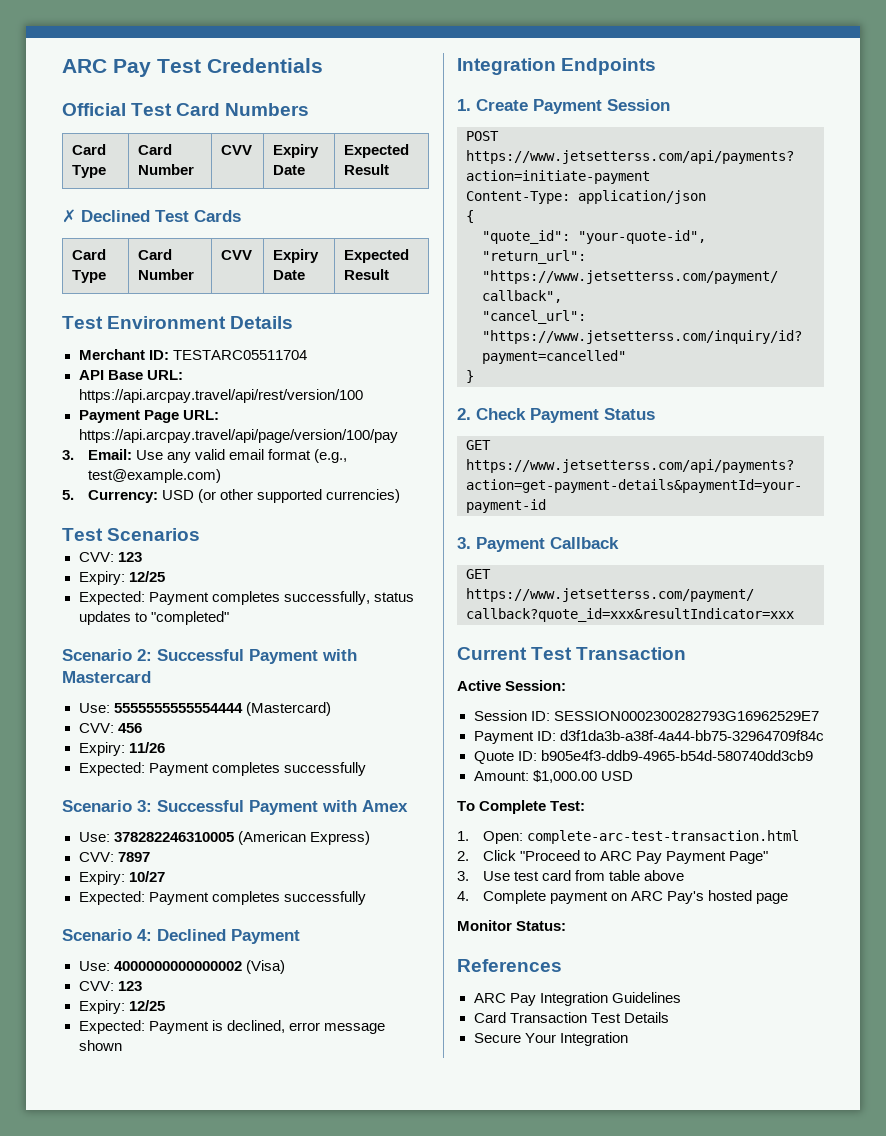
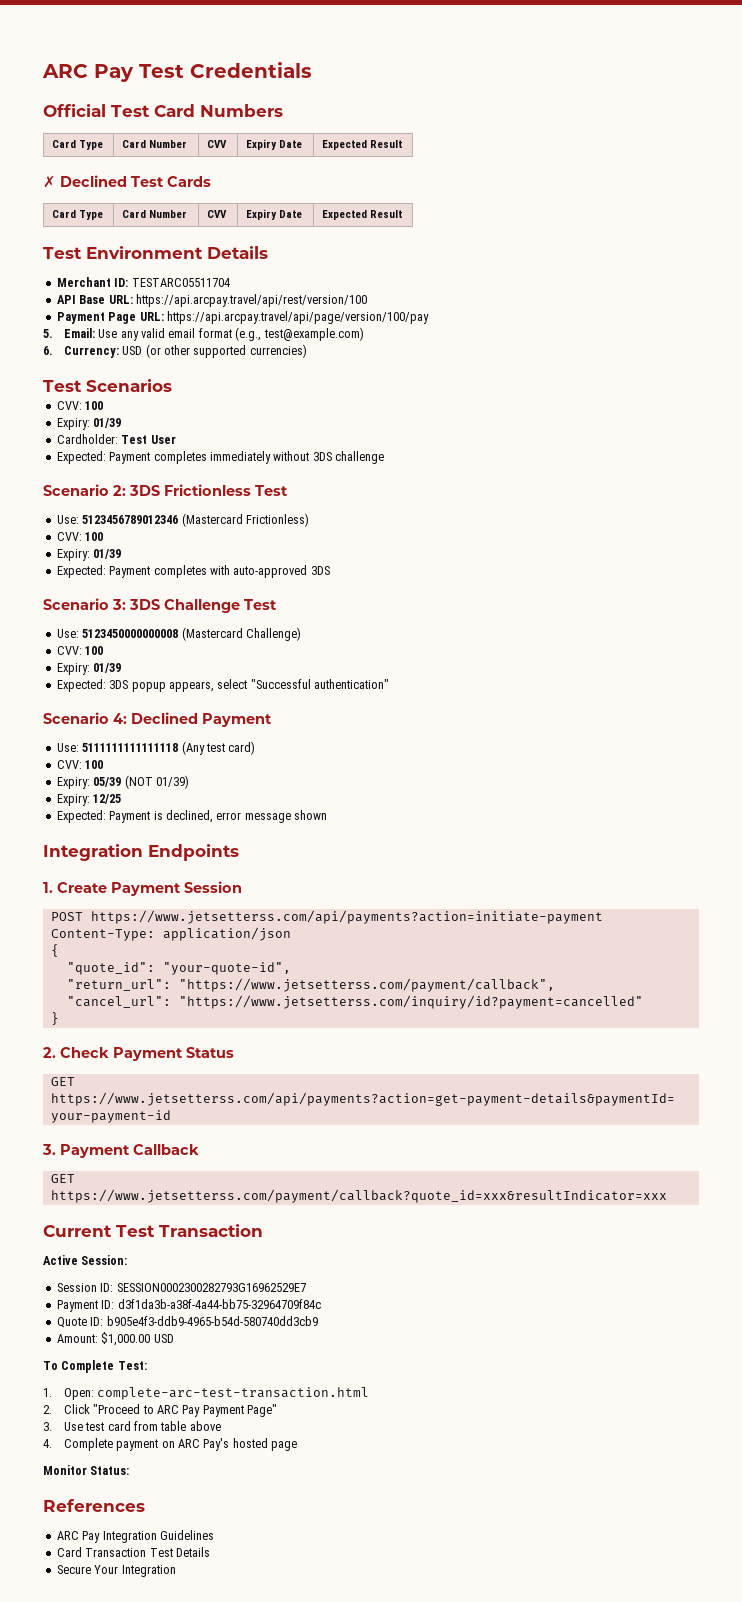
[62,450,74,460] 3. -> [43,329,53,338] 5.
[62,490,74,500] 5. -> [43,346,53,355] 6.
[117,552,142,562] [78,571,165,585] [78,591,414,605] [78,611,229,625] [62,649,357,664] [62,671,151,683] [78,702,331,716] [78,723,142,733] [78,742,165,756] [78,762,366,776] 123 // Expiry: 12/25 // Expected: Payment completes successfully, status updates to "completed" // Scenario 2: Successful Payment with Mastercard // Use: 5555555555554444 (Mastercard) // CVV: 456 // Expiry: 11/26 // Expected: Payment completes successfully -> [85,401,104,410] [56,418,122,430] [56,434,176,444] [56,451,384,464] [43,484,288,496] [56,513,309,527] [56,532,104,541] [56,549,122,561] [56,565,330,578] 100 // Expiry: 01/39 // Cardholder: Test User // Expected: Payment completes immediately without 3DS challenge // Scenario 2: 3DS Frictionless Test // Use: 5123456789012346 (Mastercard Frictionless) // CVV: 100 // Expiry: 01/39 // Expected: Payment completes with auto-approved 3DS
[157,800,408,815] [78,831,370,845] [78,852,150,862] [78,871,165,885] [78,891,366,905] Successful Payment with Amex // Use: 378282246310005 (American Express) // CVV: 7897 // Expiry: 10/27 // Expected: Payment completes successfully -> [129,599,277,613] [56,627,301,641] [56,646,104,655] [56,663,122,675] [56,679,389,692] 3DS Challenge Test // Use: 5123450000000008 (Mastercard Challenge) // CVV: 100 // Expiry: 01/39 // Expected: 3DS popup appears, select "Successful authentication"
[113,960,285,974] [78,981,142,991] 4000000000000002 (Visa) // CVV: 123 -> [82,741,256,755] [56,760,104,769] [56,775,189,789] 5111111111111118 (Any test card) // CVV: 100 // Expiry: 05/39 (NOT 01/39)

